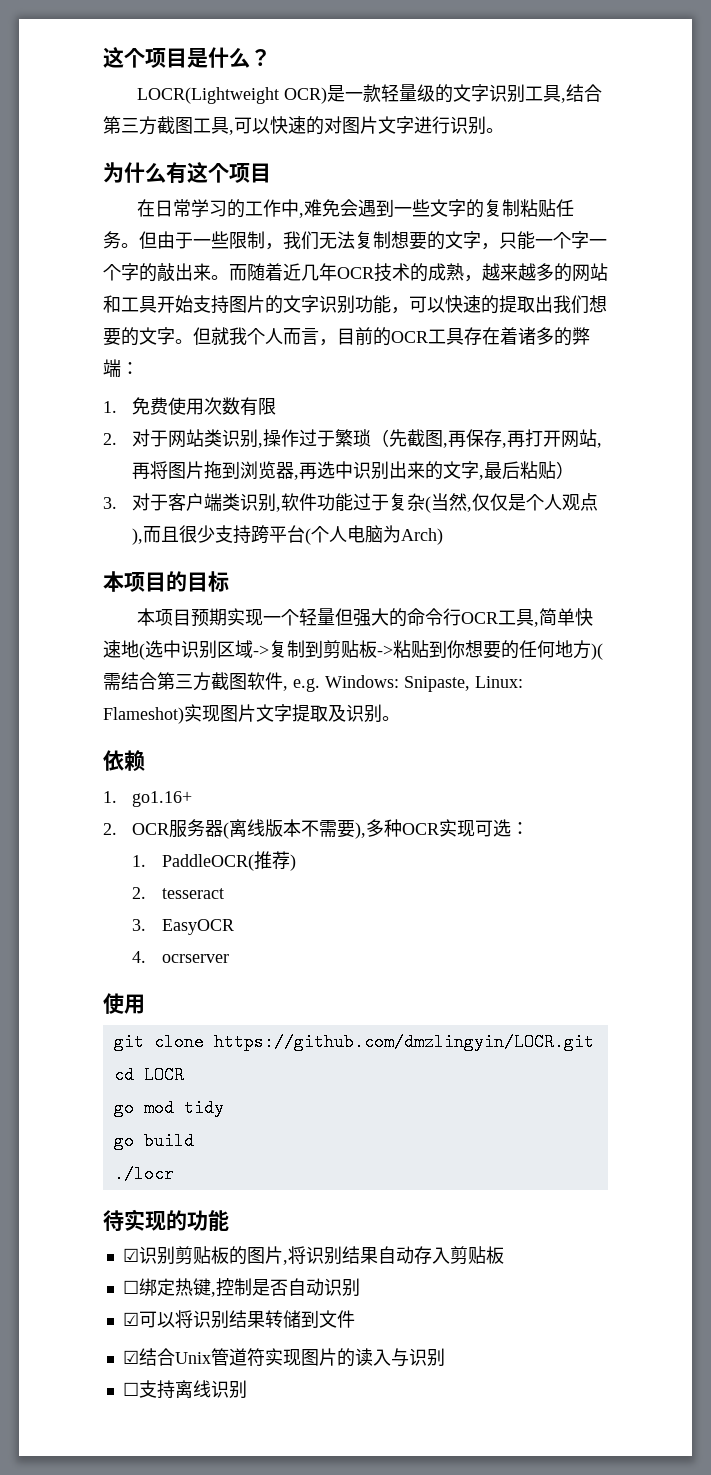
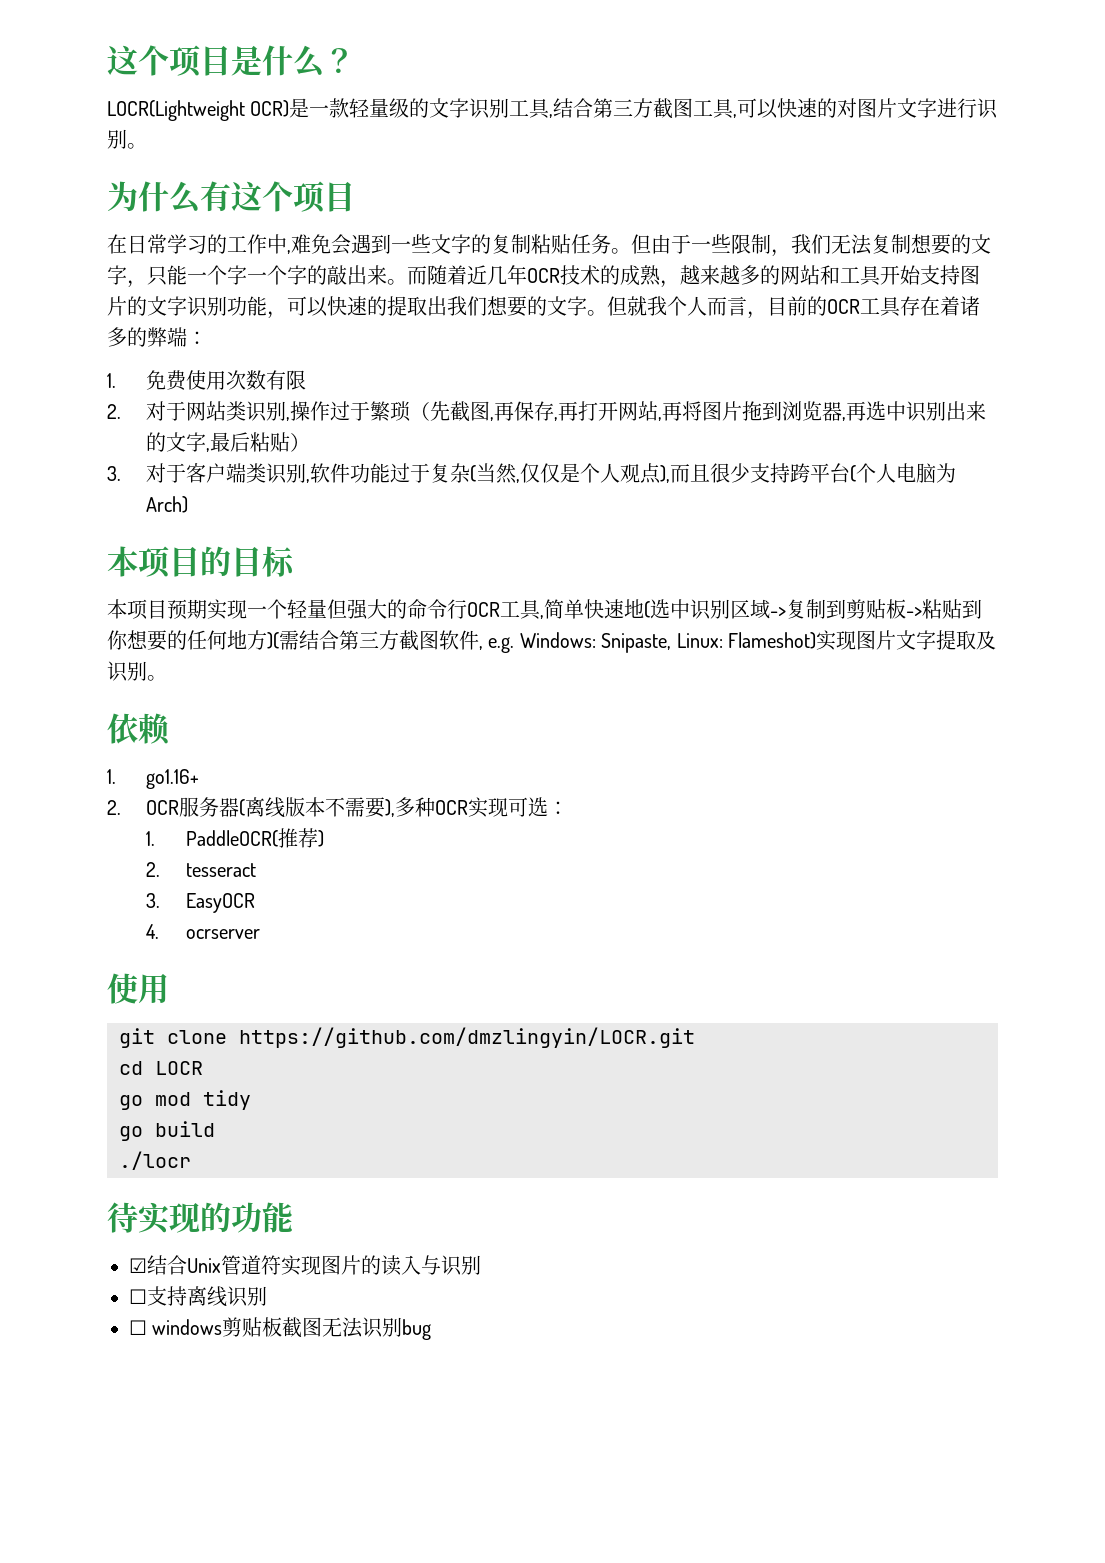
[122,1246,504,1265] [122,1278,360,1297] [122,1310,355,1329] // ☑识别剪贴板的图片,将识别结果自动存入剪贴板 // ☐绑定热键,控制是否自动识别 // ☑可以将识别结果转储到文件 -> (293, 1217) none
(247, 1389) none -> [129,1317,432,1340] // ☐ windows剪贴板截图无法识别bug

